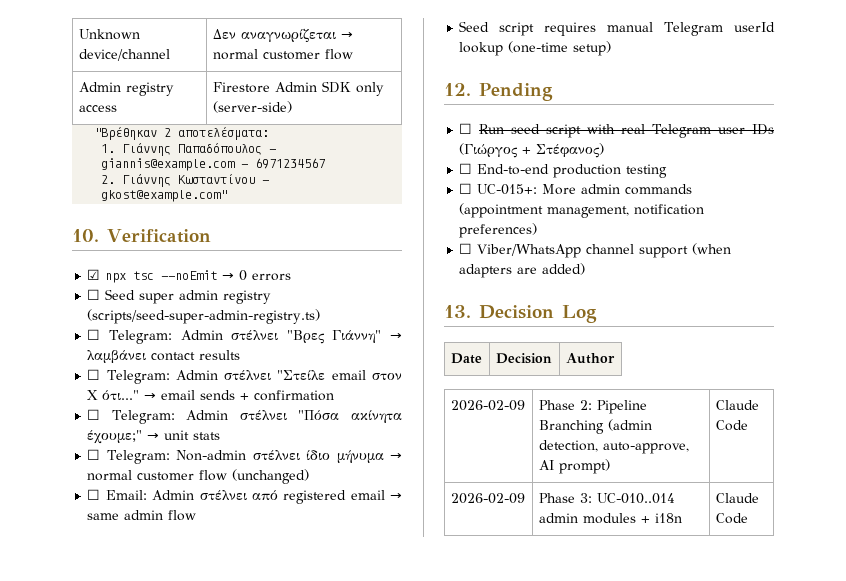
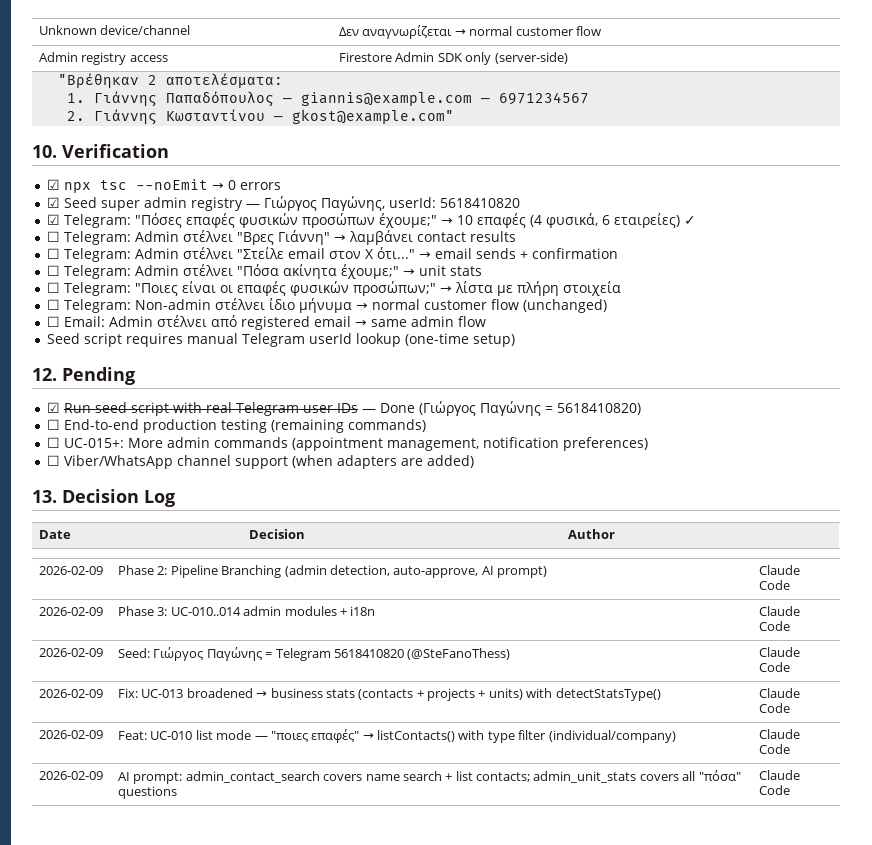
[87,289,101,300] ☐ -> [47,197,61,208] ☑
[87,309,321,324] (scripts/seed-super-admin-registry.ts) -> [246,196,521,211] [47,213,697,228] — Γιώργος Παγώνης, userId: 5618410820 // ☑ Telegram: "Πόσες επαφές φυσικών προσώπων έχουμε;" → 10 επαφές (4 φυσικά, 6 εταιρείες) ✓
(221, 436) none -> [47,281,622,296] // ☐ Telegram: "Ποιες είναι οι επαφές φυσικών προσώπων;" → λίστα με πλήρη στοιχεία
[459,123,473,134] ☐ -> [47,402,61,413] ☑
[459,143,605,158] (Γιώργος + Στέφανος) -> [362,401,642,416] — Done (Γιώργος Παγώνης = 5618410820)
(668, 171) none -> [271,419,427,433] (remaining commands)
(748, 518) none -> [39,648,104,657] [118,647,511,661] [759,647,801,657] [759,662,791,672] [39,689,104,698] [118,688,661,701] [759,688,801,698] [759,703,791,713] [39,730,104,739] [118,729,676,743] [759,729,801,739] [759,744,791,754] [39,771,104,780] [118,770,741,784] [118,786,178,799] [759,770,801,780] [759,785,791,795] // 2026-02-09 | Seed: Γιώργος Παγώνης = Telegram 5618410820 (@SteFanoThess) | Claude Code // 2026-02-09 | Fix: UC-013 broadened → business stats (contacts + projects + units) with detectStatsType() | Claude Code // 2026-02-09 | Feat: UC-010 list mode — "ποιες επαφές" → listContacts() with type filter (individual/company) | Claude Code // 2026-02-09 | AI prompt: admin_contact_search covers name search + list contacts; admin_unit_stats covers all "πόσα" questions | Claude Code

